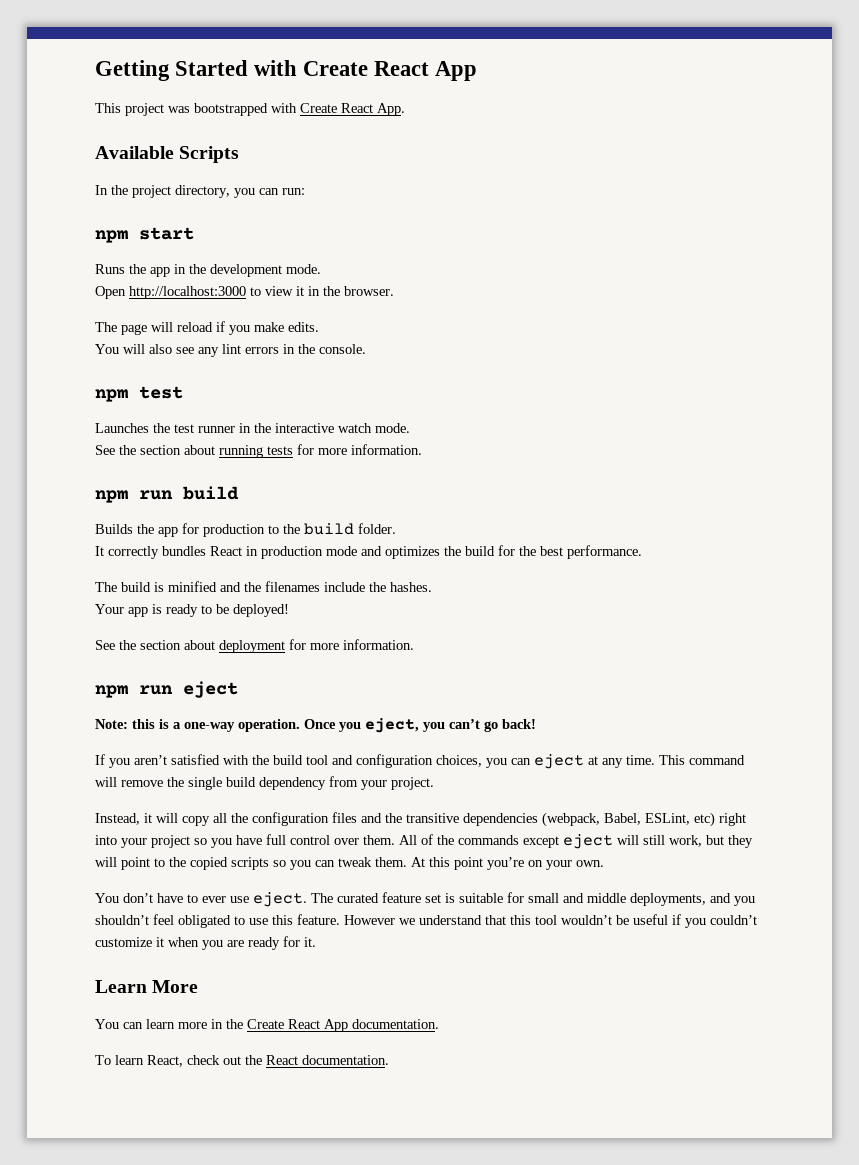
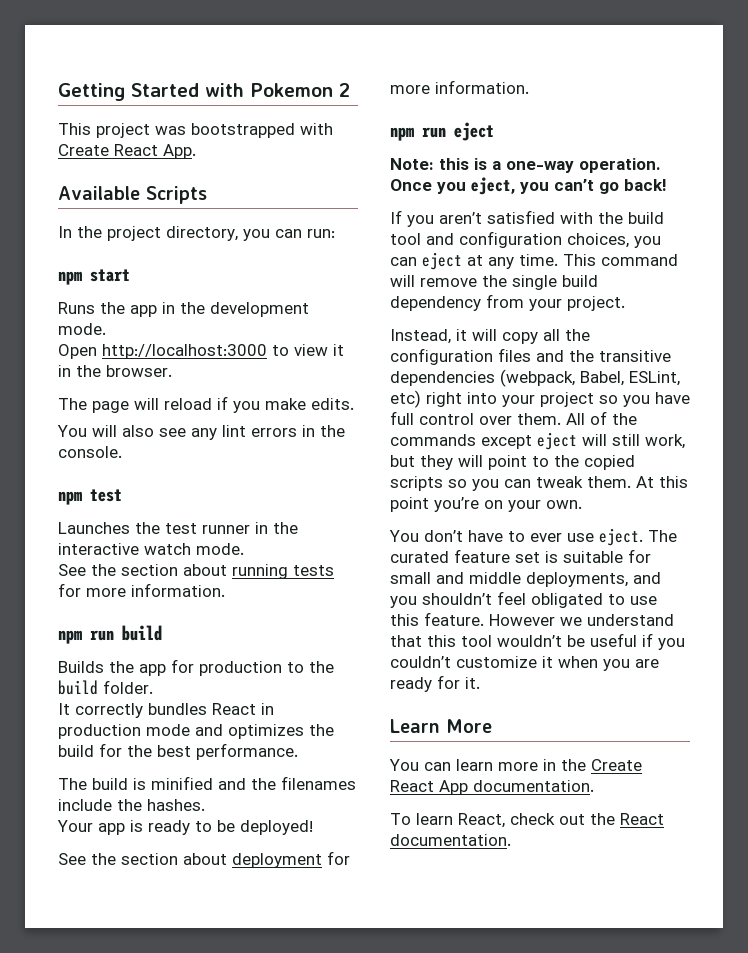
[303,61,478,81] Create React App -> [250,83,350,97] Pokemon 2

